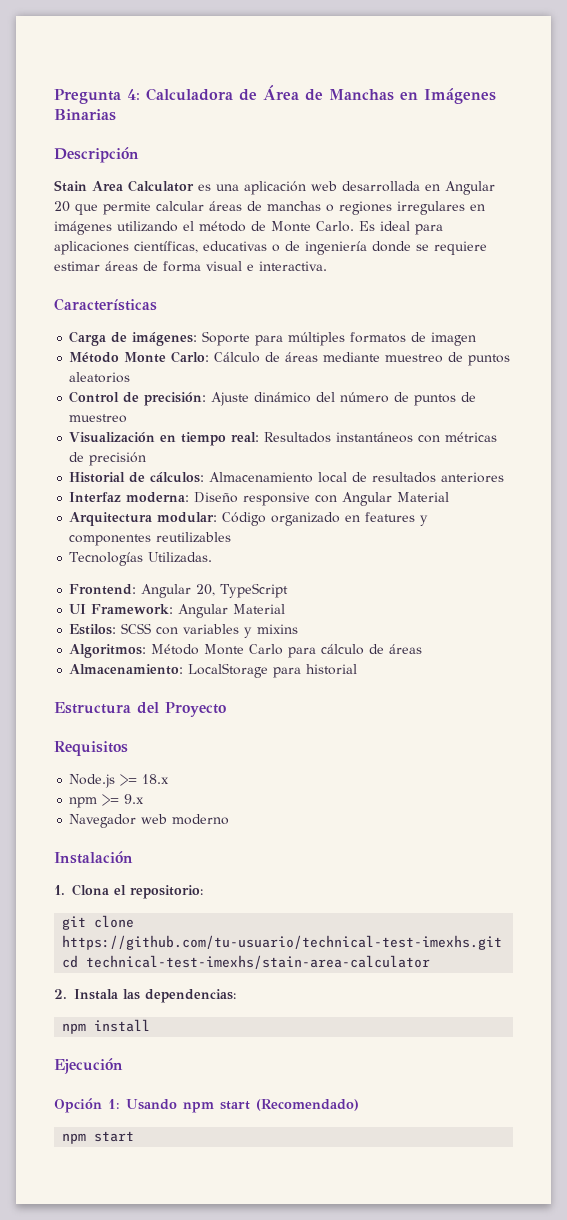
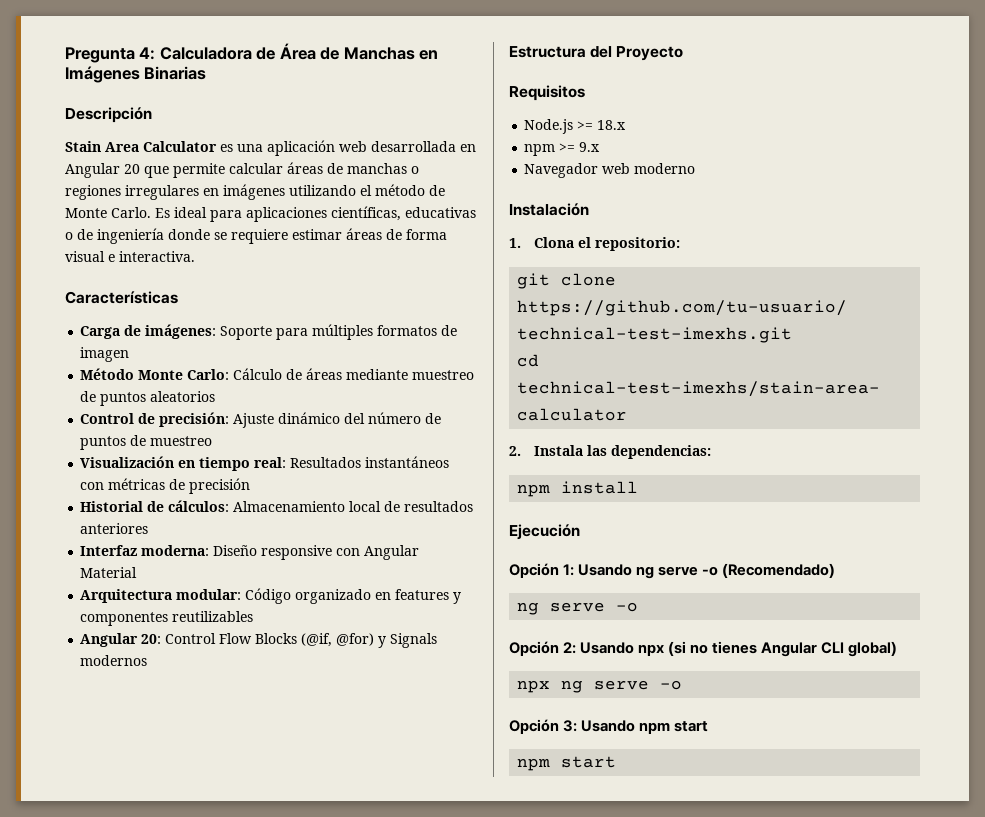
[69,552,213,566] [69,583,289,598] [69,604,286,618] [69,623,299,638] [69,644,423,658] [69,663,358,678] Tecnologías Utilizadas. // Frontend: Angular 20, TypeScript // UI Framework: Angular Material // Estilos: SCSS con variables y mixins // Algoritmos: Método Monte Carlo para cálculo de áreas // Almacenamiento: LocalStorage para historial -> [80,633,438,648] [80,655,148,666] Angular 20: Control Flow Blocks (@if, @for) y Signals modernos
[183,1099,359,1113] npm start (Recomendado) -> [636,563,836,579] [517,602,639,615] [509,641,898,657] [517,680,683,693] [509,719,709,734] ng serve -o (Recomendado) // ng serve -o // Opción 2: Usando npx (si no tienes Angular CLI global) // npx ng serve -o // Opción 3: Usando npm start

